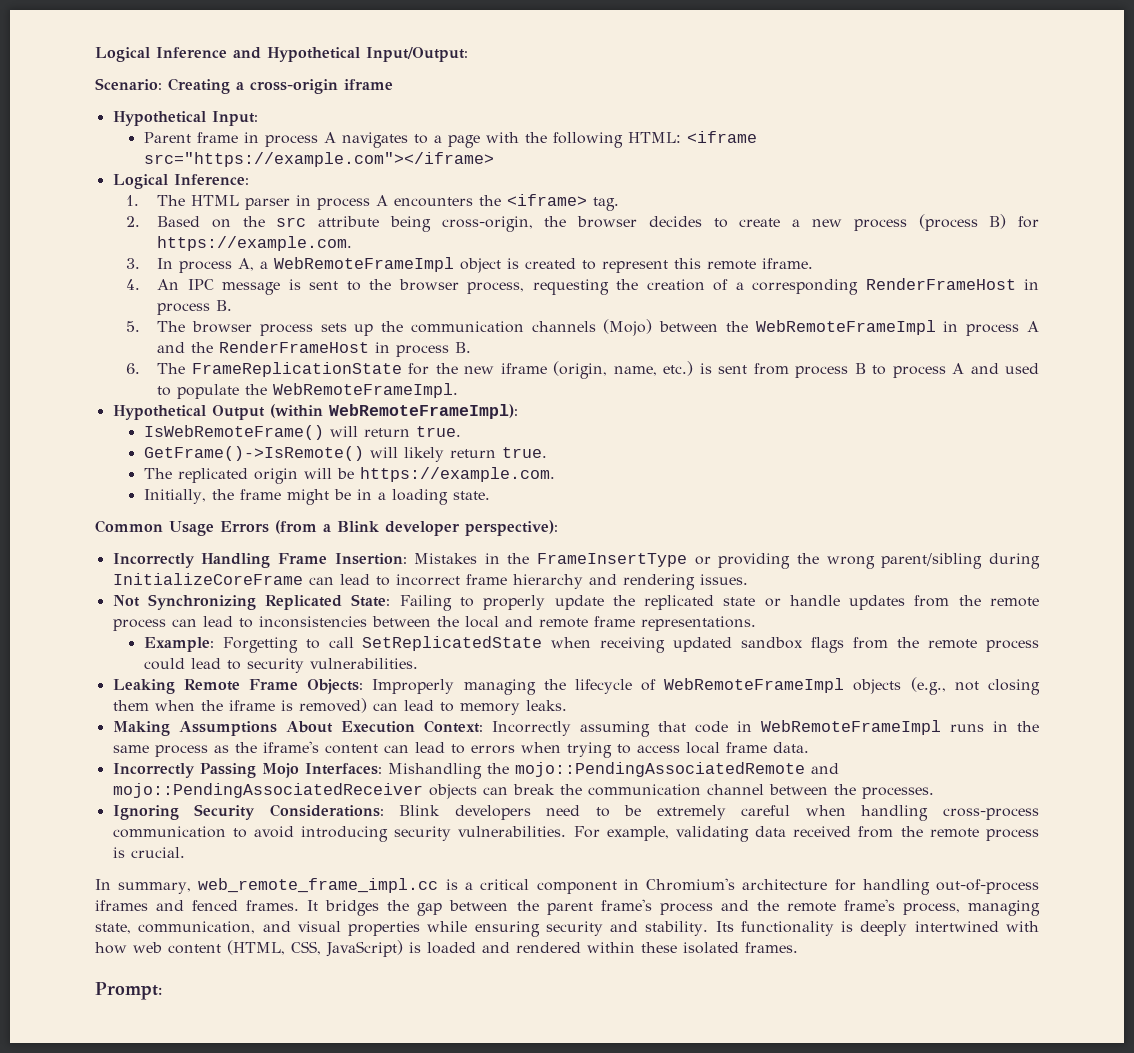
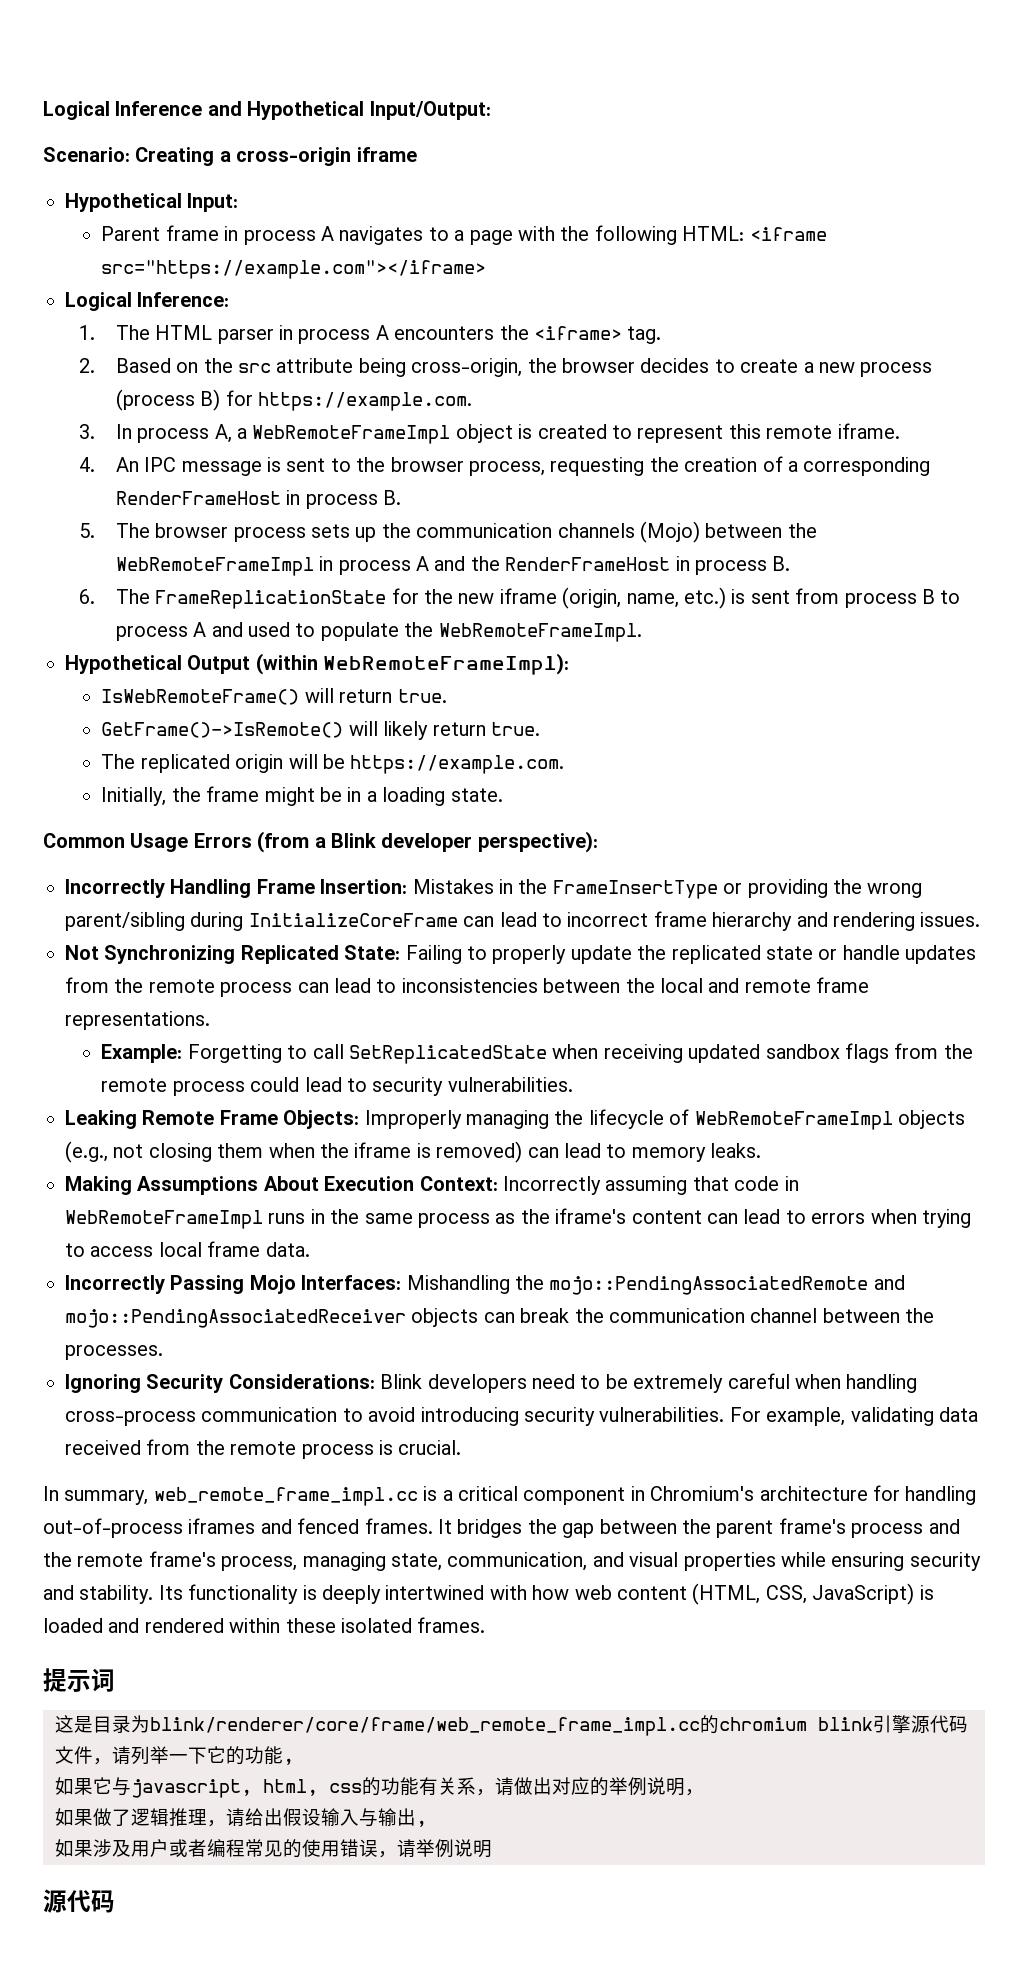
[95,982,162,1000] Prompt: -> [43,1668,115,1692] [55,1715,968,1736] [55,1746,294,1765] [55,1777,704,1798] [55,1808,427,1827] [55,1839,492,1858] [43,1889,115,1913] 提示词 // 这是目录为blink/renderer/core/frame/web_remote_frame_impl.cc的chromium blink引擎源代码文件，请列举一下它的功能, // 如果它与javascript, html, css的功能有关系，请做出对应的举例说明， // 如果做了逻辑推理，请给出假设输入与输出, // 如果涉及用户或者编程常见的使用错误，请举例说明 // 源代码

